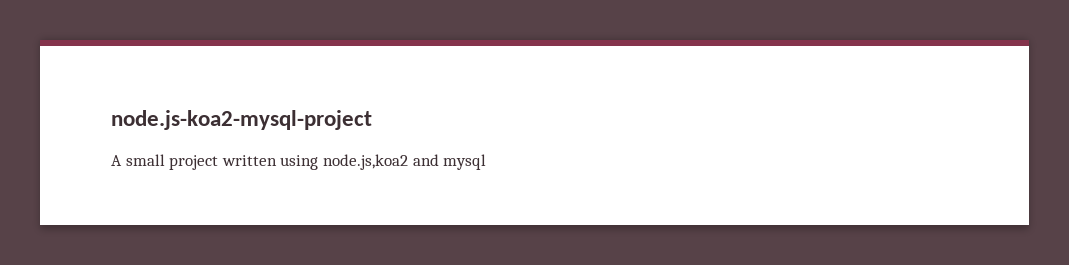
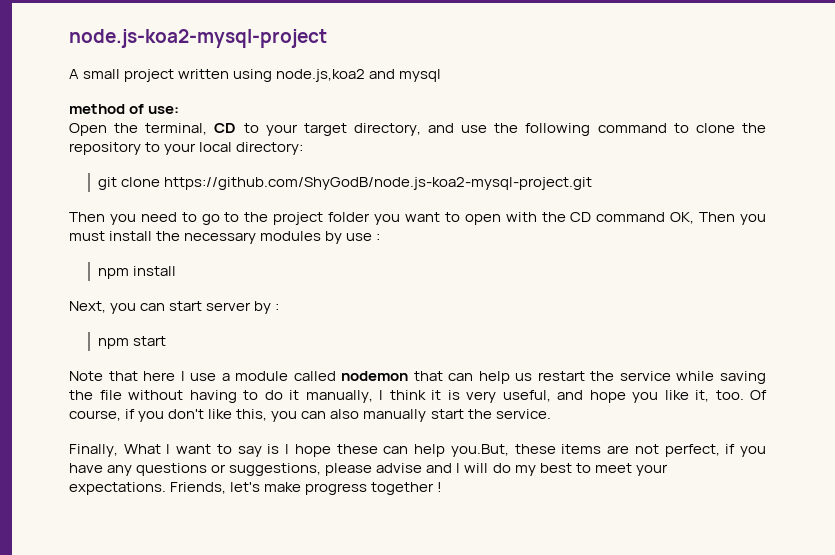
(487, 162) none -> [69,104,180,114] [69,123,766,136] [69,142,304,155] [98,177,593,190] [69,212,767,225] [69,231,381,244] [98,266,177,279] [69,301,280,314] [98,336,167,349] [69,371,766,384] [69,390,767,403] [69,409,551,422] [69,444,766,457] [69,463,668,476] [69,482,443,495] // method of use: // Open the terminal, CD to your target directory, and use the following command to clone the repository to your local directory: // git clone https://github.com/ShyGodB/node.js-koa2-mysql-project.git // Then you need to go to the project folder you want to open with the CD command OK, Then you must install the necessary modules by use : // npm install // Next, you can start server by : // npm start // Note that here I use a module called nodemon that can help us restart the service while saving the file without having to do it manually, I think it is very useful, and hope you like it, too. Of course, if you don't like this, you can also manually start the service. // Finally, What I want to say is I hope these can help you.But, these items are not perfect, if you have any questions or suggestions, please advise and I will do my best to meet your expectations. Friends, let's make progress together !

